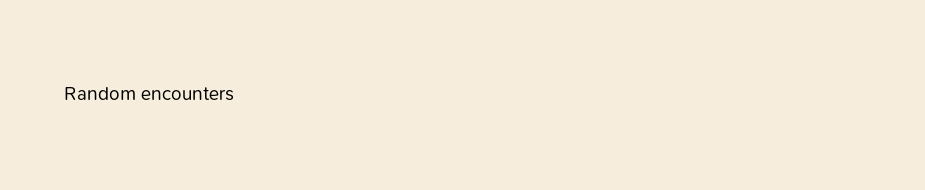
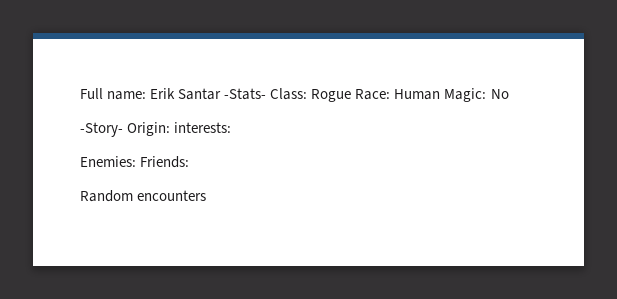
(64, 93) none -> [80,88,509,102] [80,122,232,137] [80,156,190,168] Full name: Erik Santar -Stats- Class: Rogue Race: Human Magic: No // -Story- Origin: interests: // Enemies: Friends: //

